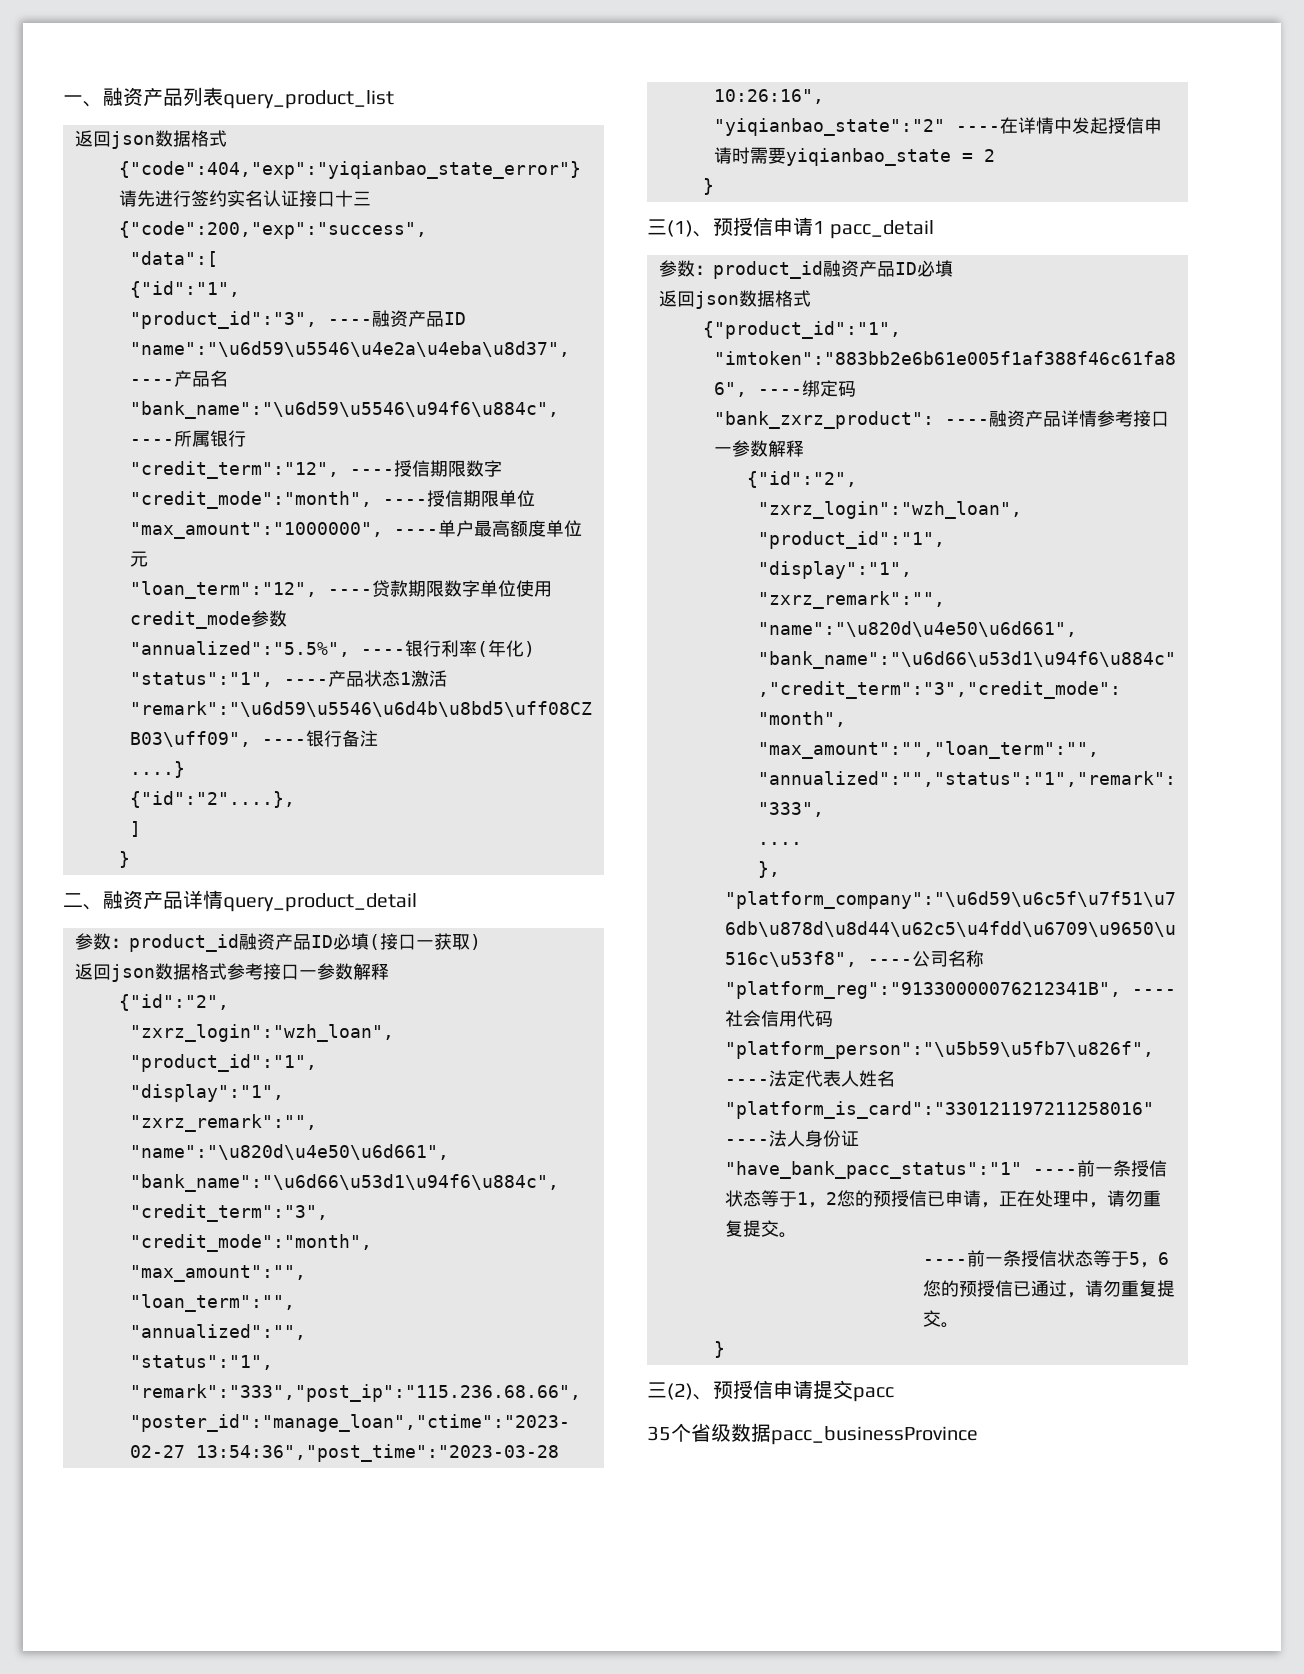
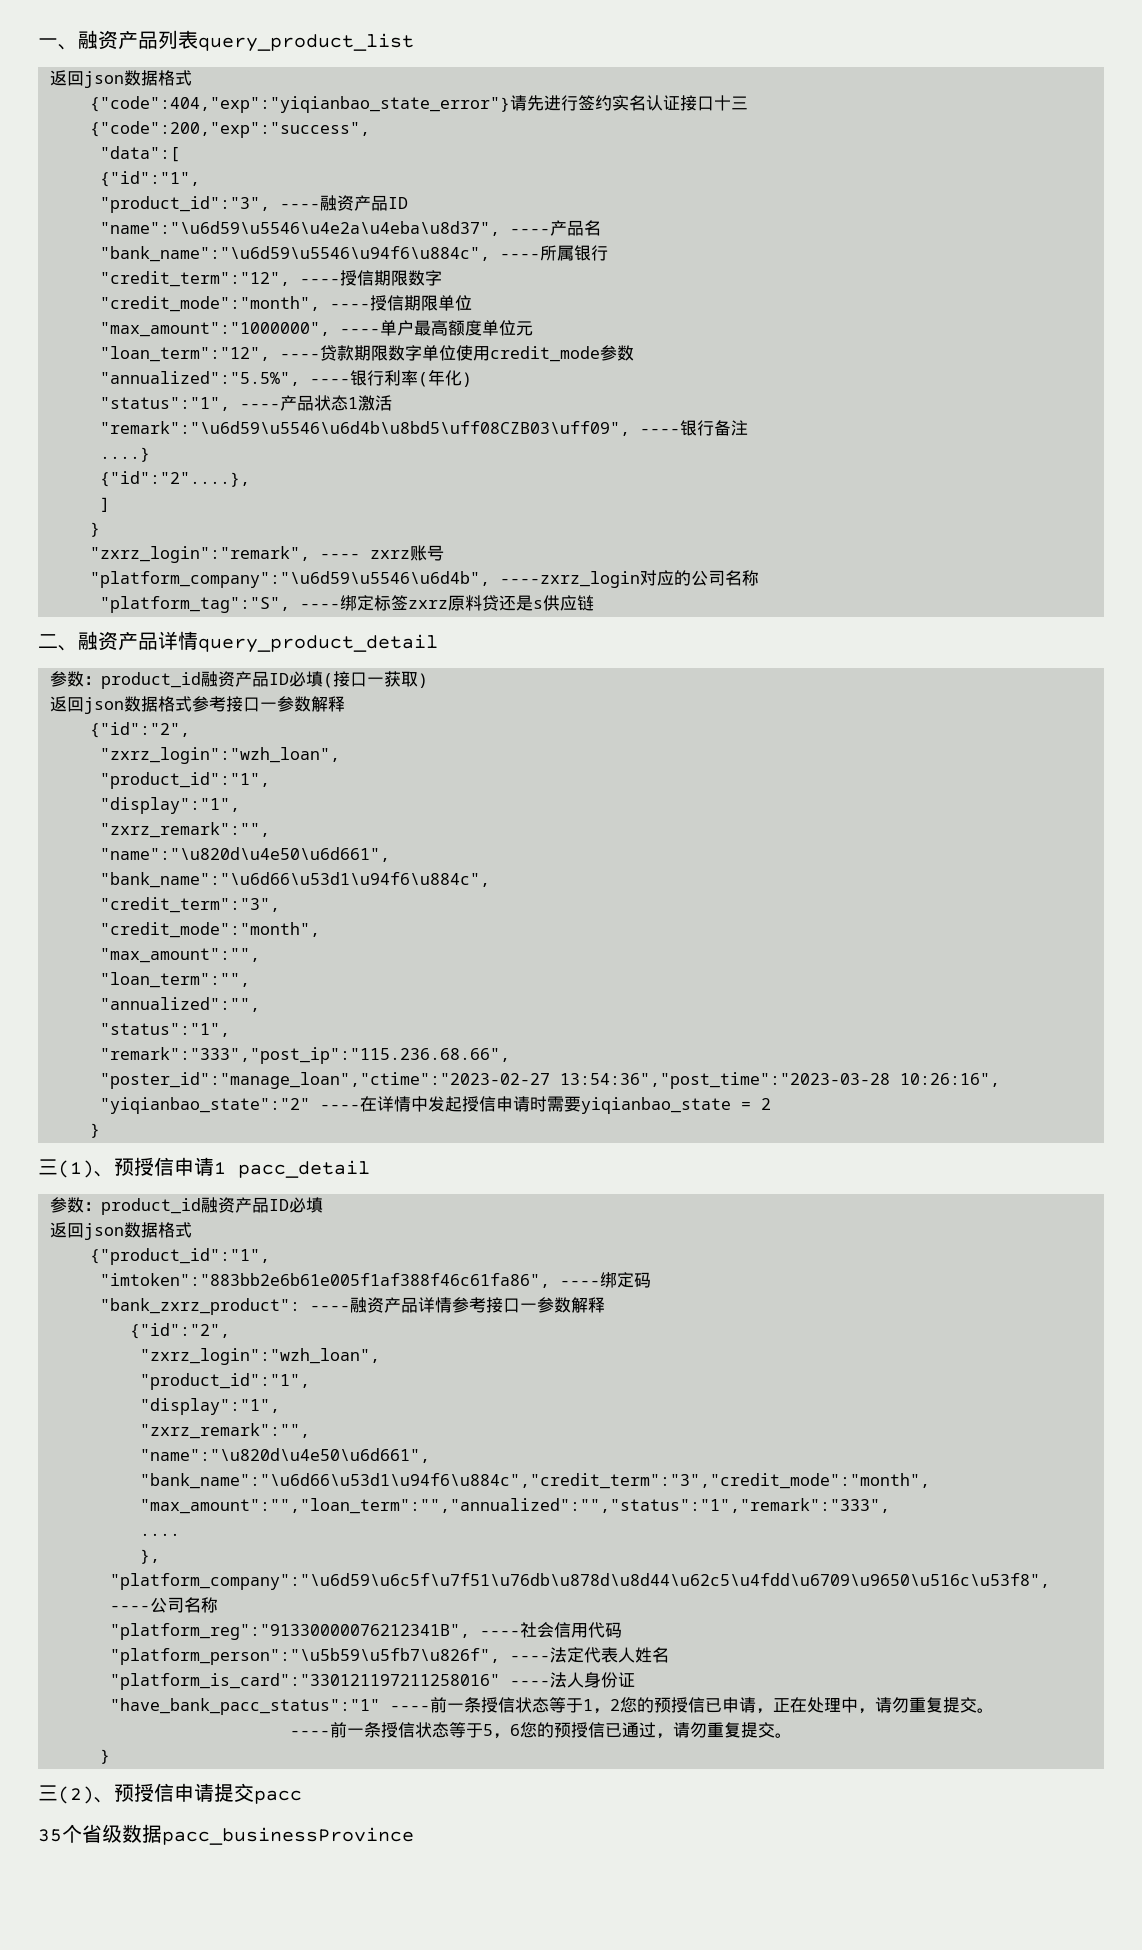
(130, 859) none -> [90,545,444,563] [90,570,759,588] [100,595,594,613] // "zxrz_login":"remark", ---- zxrz账号 // "platform_company":"\u6d59\u5546\u6d4b", ----zxrz_login对应的公司名称 // "platform_tag":"S", ----绑定标签zxrz原料贷还是s供应链

